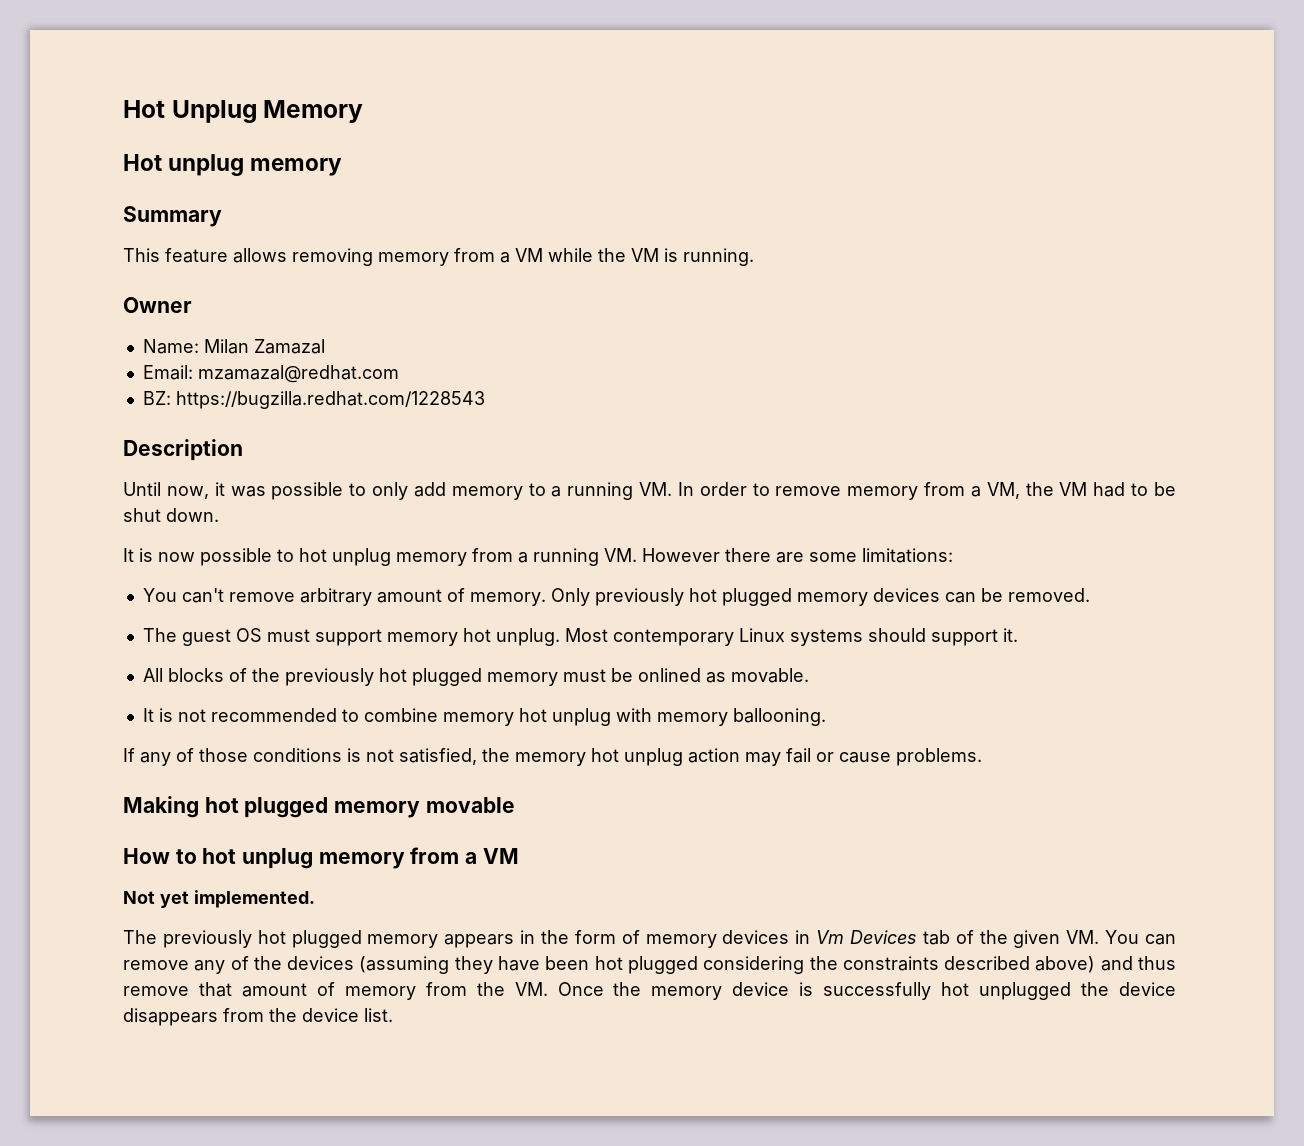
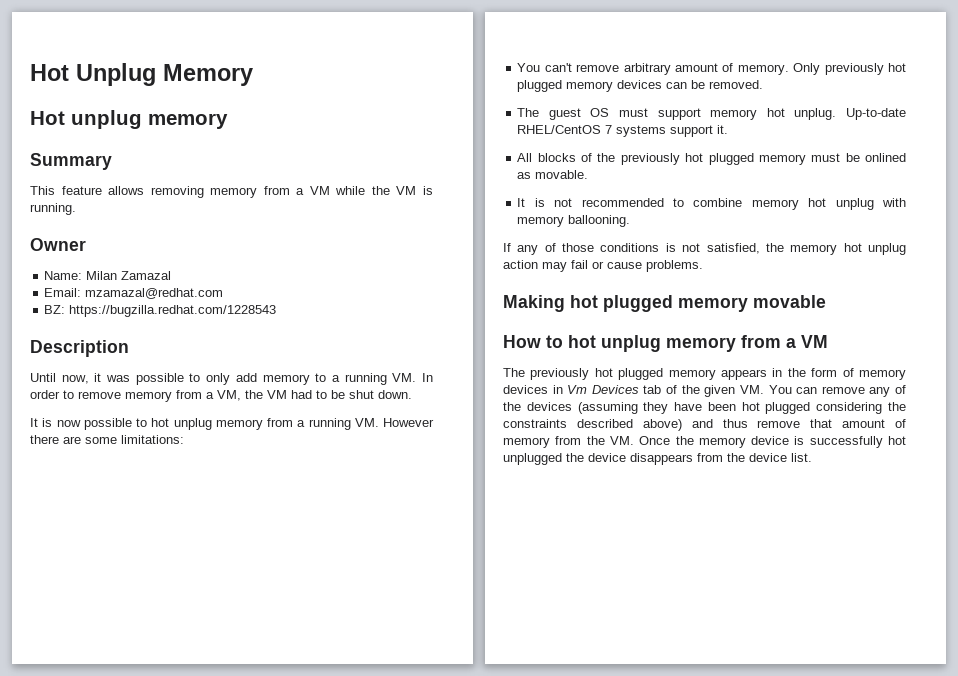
[564,628,926,646] Most contemporary Linux systems should -> [846,108,906,120] [517,125,667,137] Up-to-date RHEL/CentOS 7 systems
[123,890,315,908] // Not yet implemented. -> (828, 341) none

